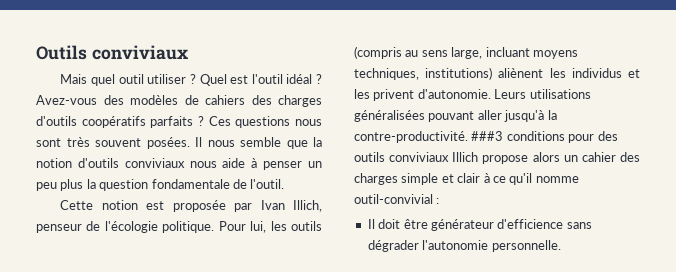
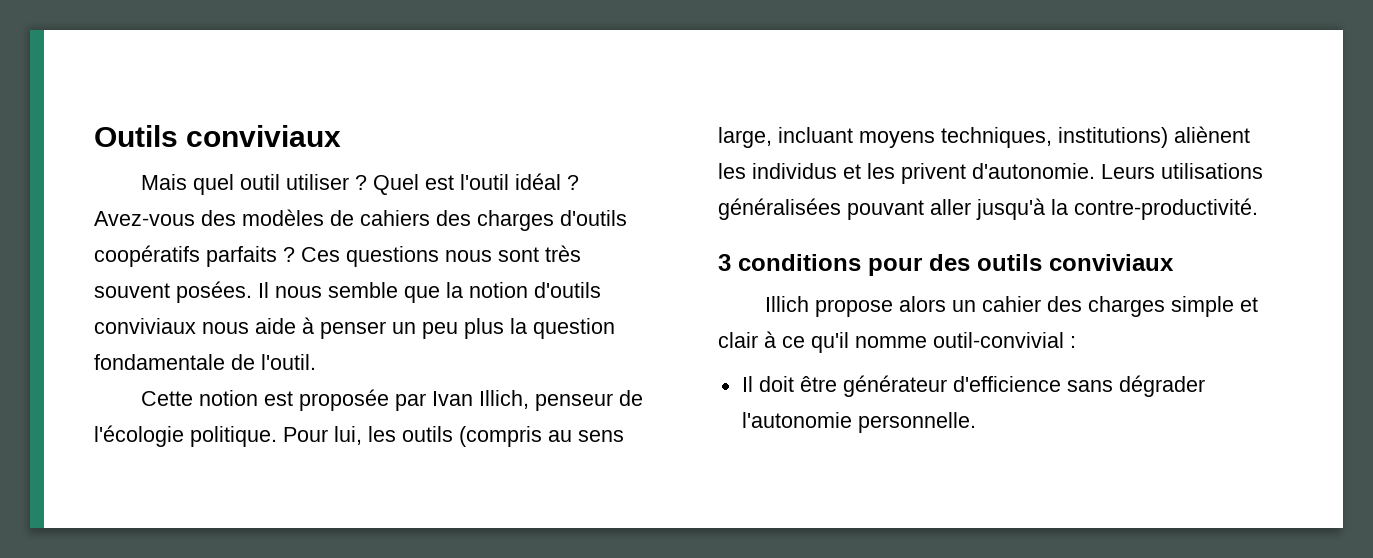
[471,131,504,141] ###3 -> [718,254,731,271] // 3
(450, 157) none -> (1174, 262) //

